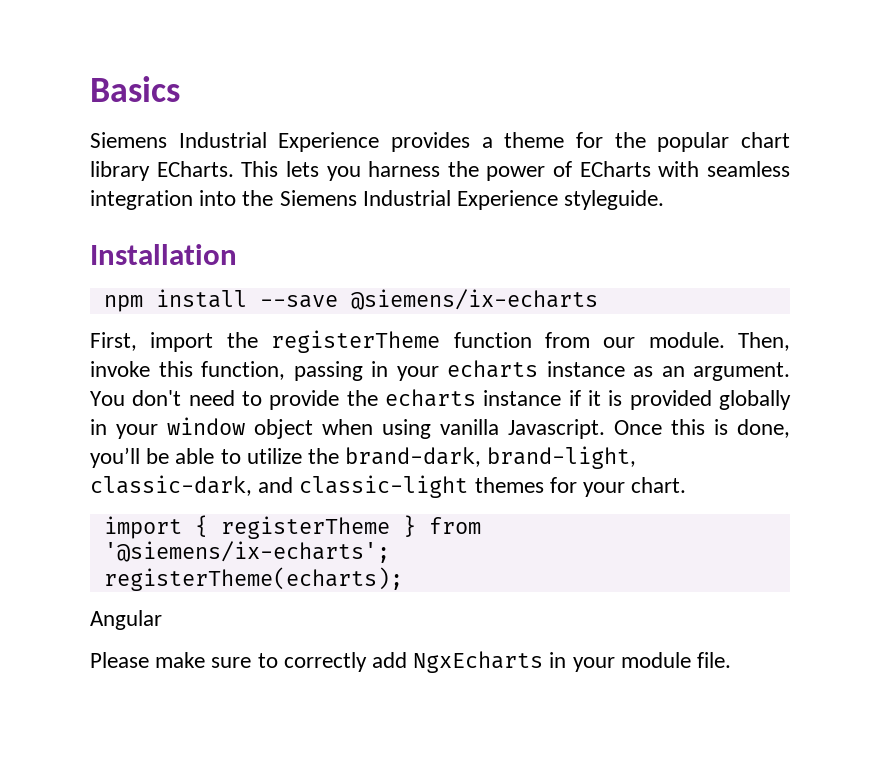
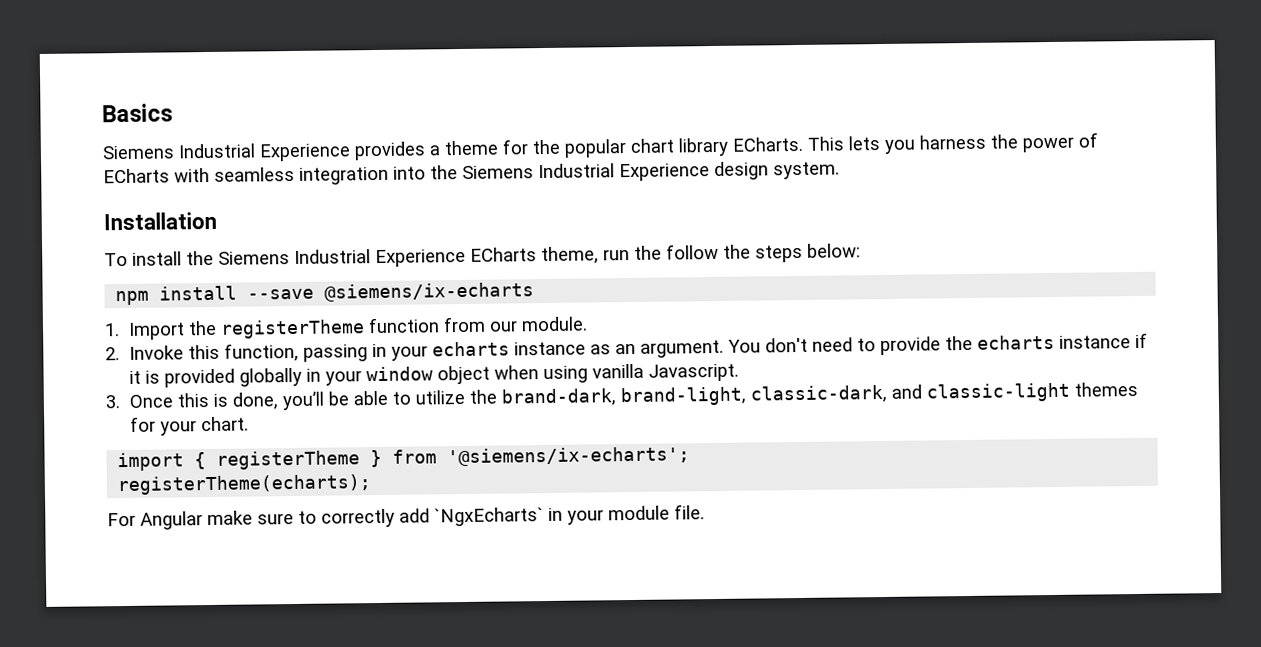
[564,190,665,210] styleguide. -> [714,161,840,180] design system.
(237, 254) none -> [104,243,861,268] // To install the Siemens Industrial Experience ECharts theme, run the follow the steps below:
[90,332,214,352] First, import -> [104,322,185,340] 1. Import
[738,332,790,351] [90,361,150,377] Then, invoke -> [105,345,184,361] // 2. Invoke
(605, 429) none -> [105,395,120,409] // 3.
(403, 579) none -> [107,512,136,527] For
[90,652,149,668] // Please -> (203, 520) none
[413,651,544,673] NgxEcharts -> [434,507,544,527] `NgxEcharts`

